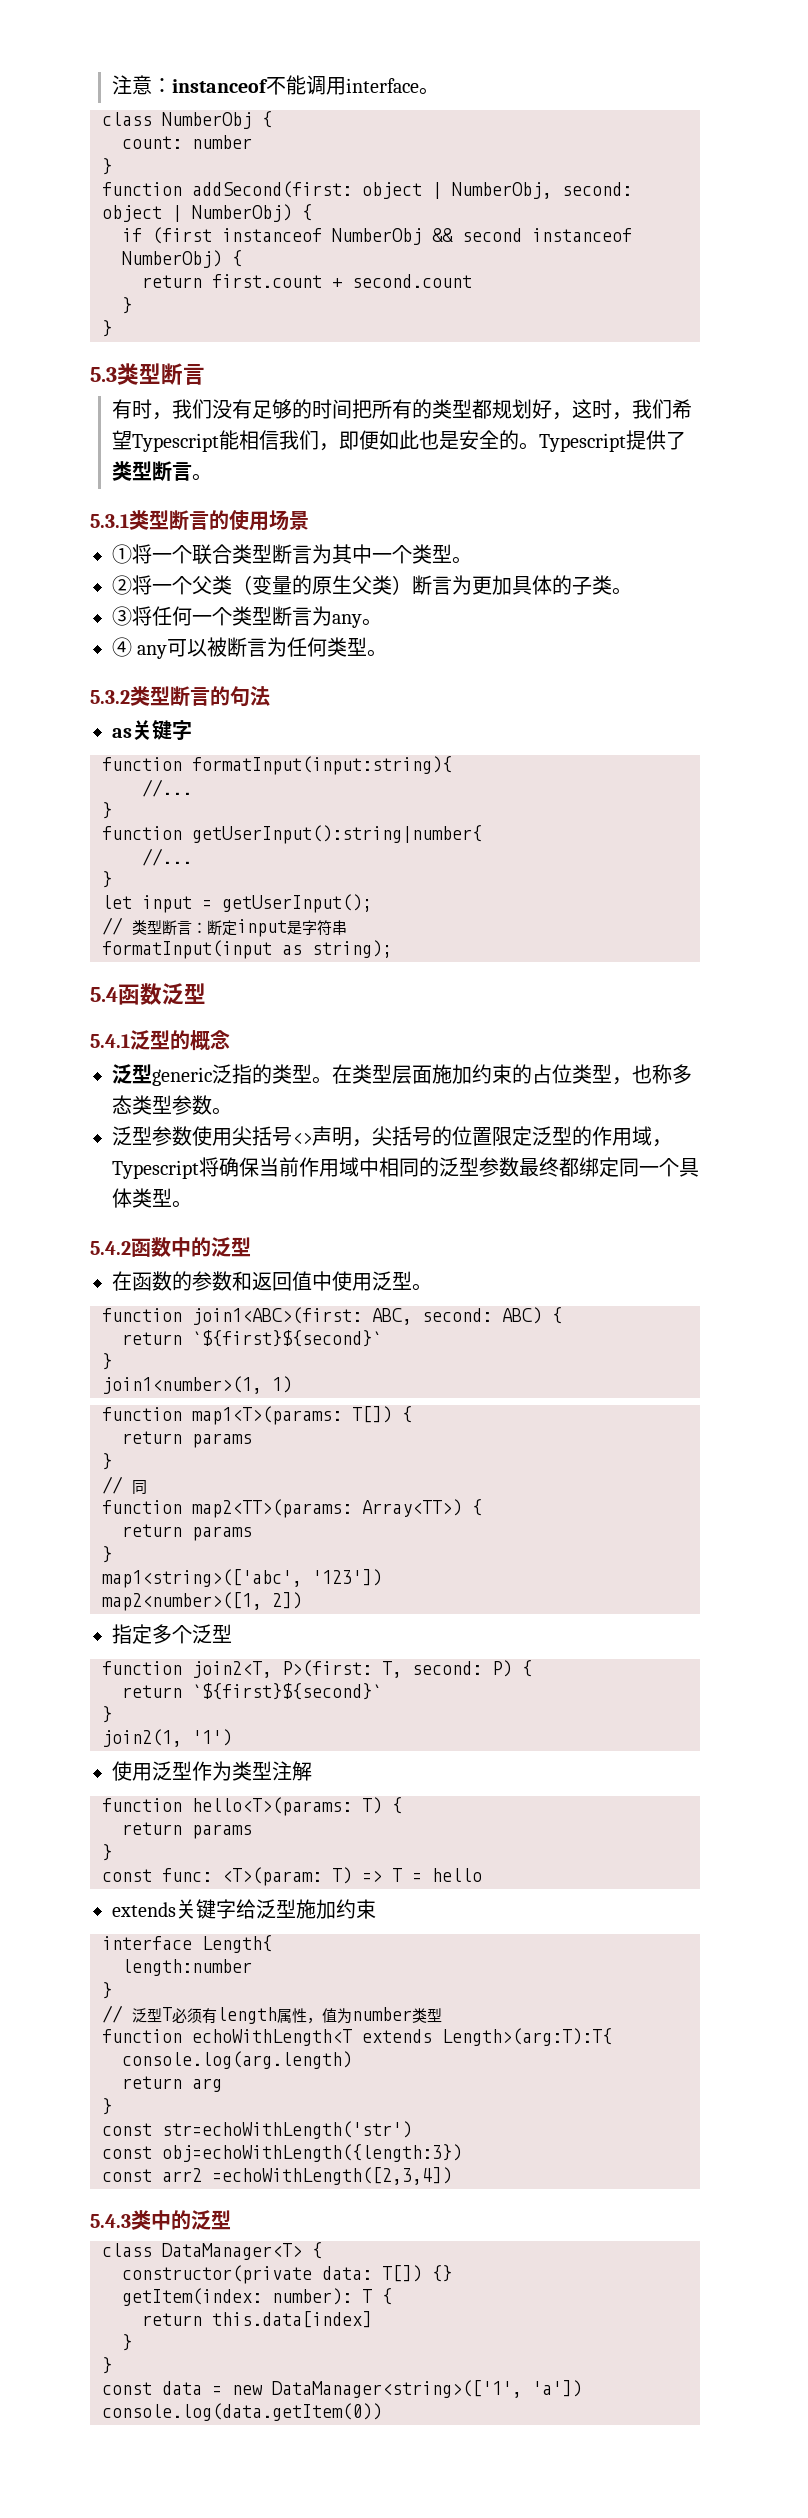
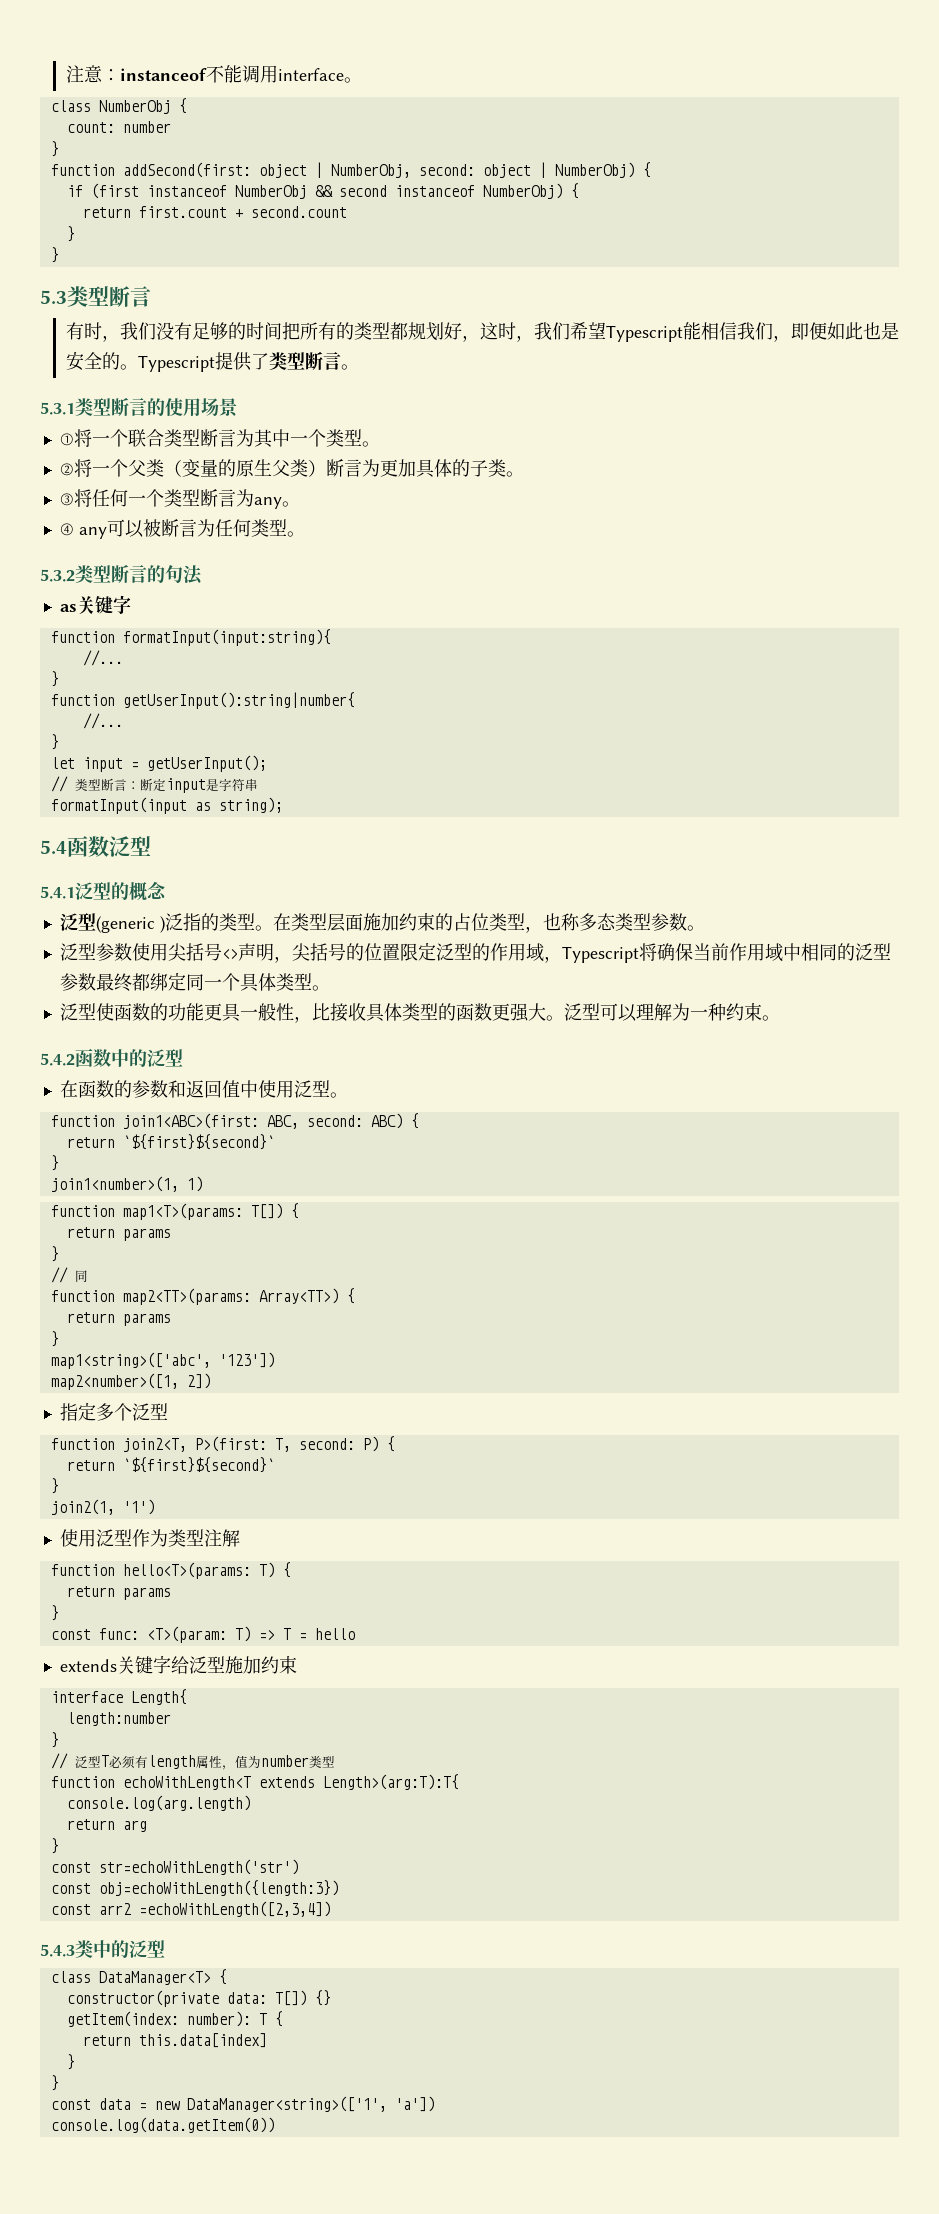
[152,1067,212,1086] generic -> [95,916,165,933] (generic )
(192, 1204) none -> [59,1003,780,1023] // 泛型使函数的功能更具一般性，比接收具体类型的函数更强大。泛型可以理解为一种约束。

